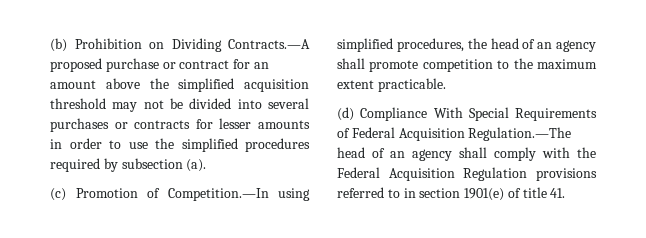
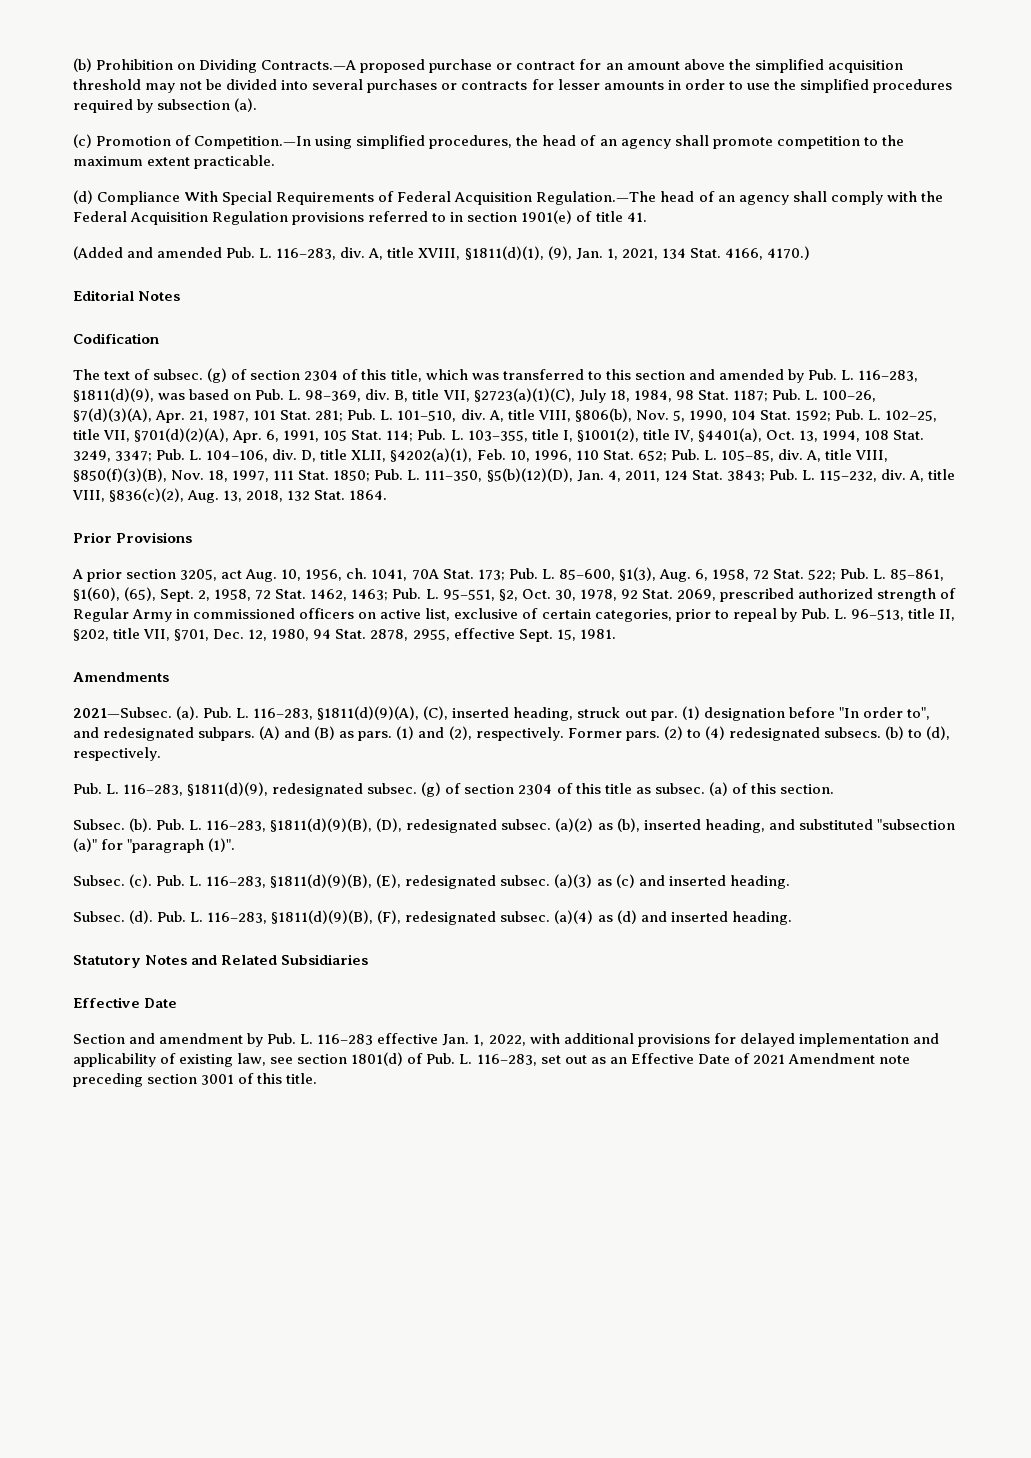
(566, 193) none -> [73,246,810,260] [73,290,181,301] [73,333,159,344] [73,368,919,383] [73,388,876,403] [73,408,938,423] [73,428,925,443] [73,448,889,462] [73,468,956,482] [72,488,388,503] [73,532,193,543] [72,567,945,582] [73,587,957,602] [73,608,955,622] [73,628,616,642] [73,672,169,682] [73,706,930,721] [73,726,951,741] [73,747,161,761] [73,782,834,797] [73,818,955,833] [73,838,236,853] [73,874,790,889] [73,910,792,925] [73,954,369,968] [73,997,178,1008] [73,1033,939,1047] [73,1052,910,1067] [73,1073,318,1087] // (Added and amended Pub. L. 116–283, div. A, title XVIII, §1811(d)(1), (9), Jan. 1, 2021, 134 Stat. 4166, 4170.) // Editorial Notes // Codification // The text of subsec. (g) of section 2304 of this title, which was transferred to this section and amended by Pub. L. 116–283, §1811(d)(9), was based on Pub. L. 98–369, div. B, title VII, §2723(a)(1)(C), July 18, 1984, 98 Stat. 1187; Pub. L. 100–26, §7(d)(3)(A), Apr. 21, 1987, 101 Stat. 281; Pub. L. 101–510, div. A, title VIII, §806(b), Nov. 5, 1990, 104 Stat. 1592; Pub. L. 102–25, title VII, §701(d)(2)(A), Apr. 6, 1991, 105 Stat. 114; Pub. L. 103–355, title I, §1001(2), title IV, §4401(a), Oct. 13, 1994, 108 Stat. 3249, 3347; Pub. L. 104–106, div. D, title XLII, §4202(a)(1), Feb. 10, 1996, 110 Stat. 652; Pub. L. 105–85, div. A, title VIII, §850(f)(3)(B), Nov. 18, 1997, 111 Stat. 1850; Pub. L. 111–350, §5(b)(12)(D), Jan. 4, 2011, 124 Stat. 3843; Pub. L. 115–232, div. A, title VIII, §836(c)(2), Aug. 13, 2018, 132 Stat. 1864. // Prior Provisions // A prior section 3205, act Aug. 10, 1956, ch. 1041, 70A Stat. 173; Pub. L. 85–600, §1(3), Aug. 6, 1958, 72 Stat. 522; Pub. L. 85–861, §1(60), (65), Sept. 2, 1958, 72 Stat. 1462, 1463; Pub. L. 95–551, §2, Oct. 30, 1978, 92 Stat. 2069, prescribed authorized strength of Regular Army in commissioned officers on active list, exclusive of certain categories, prior to repeal by Pub. L. 96–513, title II, §202, title VII, §701, Dec. 12, 1980, 94 Stat. 2878, 2955, effective Sept. 15, 1981. // Amendments // 2021—Subsec. (a). Pub. L. 116–283, §1811(d)(9)(A), (C), inserted heading, struck out par. (1) designation before "In order to", and redesignated subpars. (A) and (B) as pars. (1) and (2), respectively. Former pars. (2) to (4) redesignated subsecs. (b) to (d), respectively. // Pub. L. 116–283, §1811(d)(9), redesignated subsec. (g) of section 2304 of this title as subsec. (a) of this section. // Subsec. (b). Pub. L. 116–283, §1811(d)(9)(B), (D), redesignated subsec. (a)(2) as (b), inserted heading, and substituted "subsection (a)" for "paragraph (1)". // Subsec. (c). Pub. L. 116–283, §1811(d)(9)(B), (E), redesignated subsec. (a)(3) as (c) and inserted heading. // Subsec. (d). Pub. L. 116–283, §1811(d)(9)(B), (F), redesignated subsec. (a)(4) as (d) and inserted heading. // Statutory Notes and Related Subsidiaries // Effective Date // Section and amendment by Pub. L. 116–283 effective Jan. 1, 2022, with additional provisions for delayed implementation and applicability of existing law, see section 1801(d) of Pub. L. 116–283, set out as an Effective Date of 2021 Amendment note preceding section 3001 of this title.

